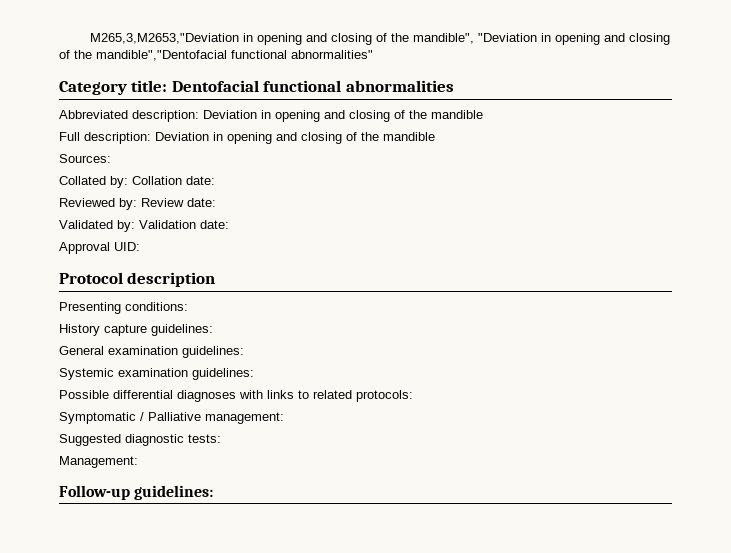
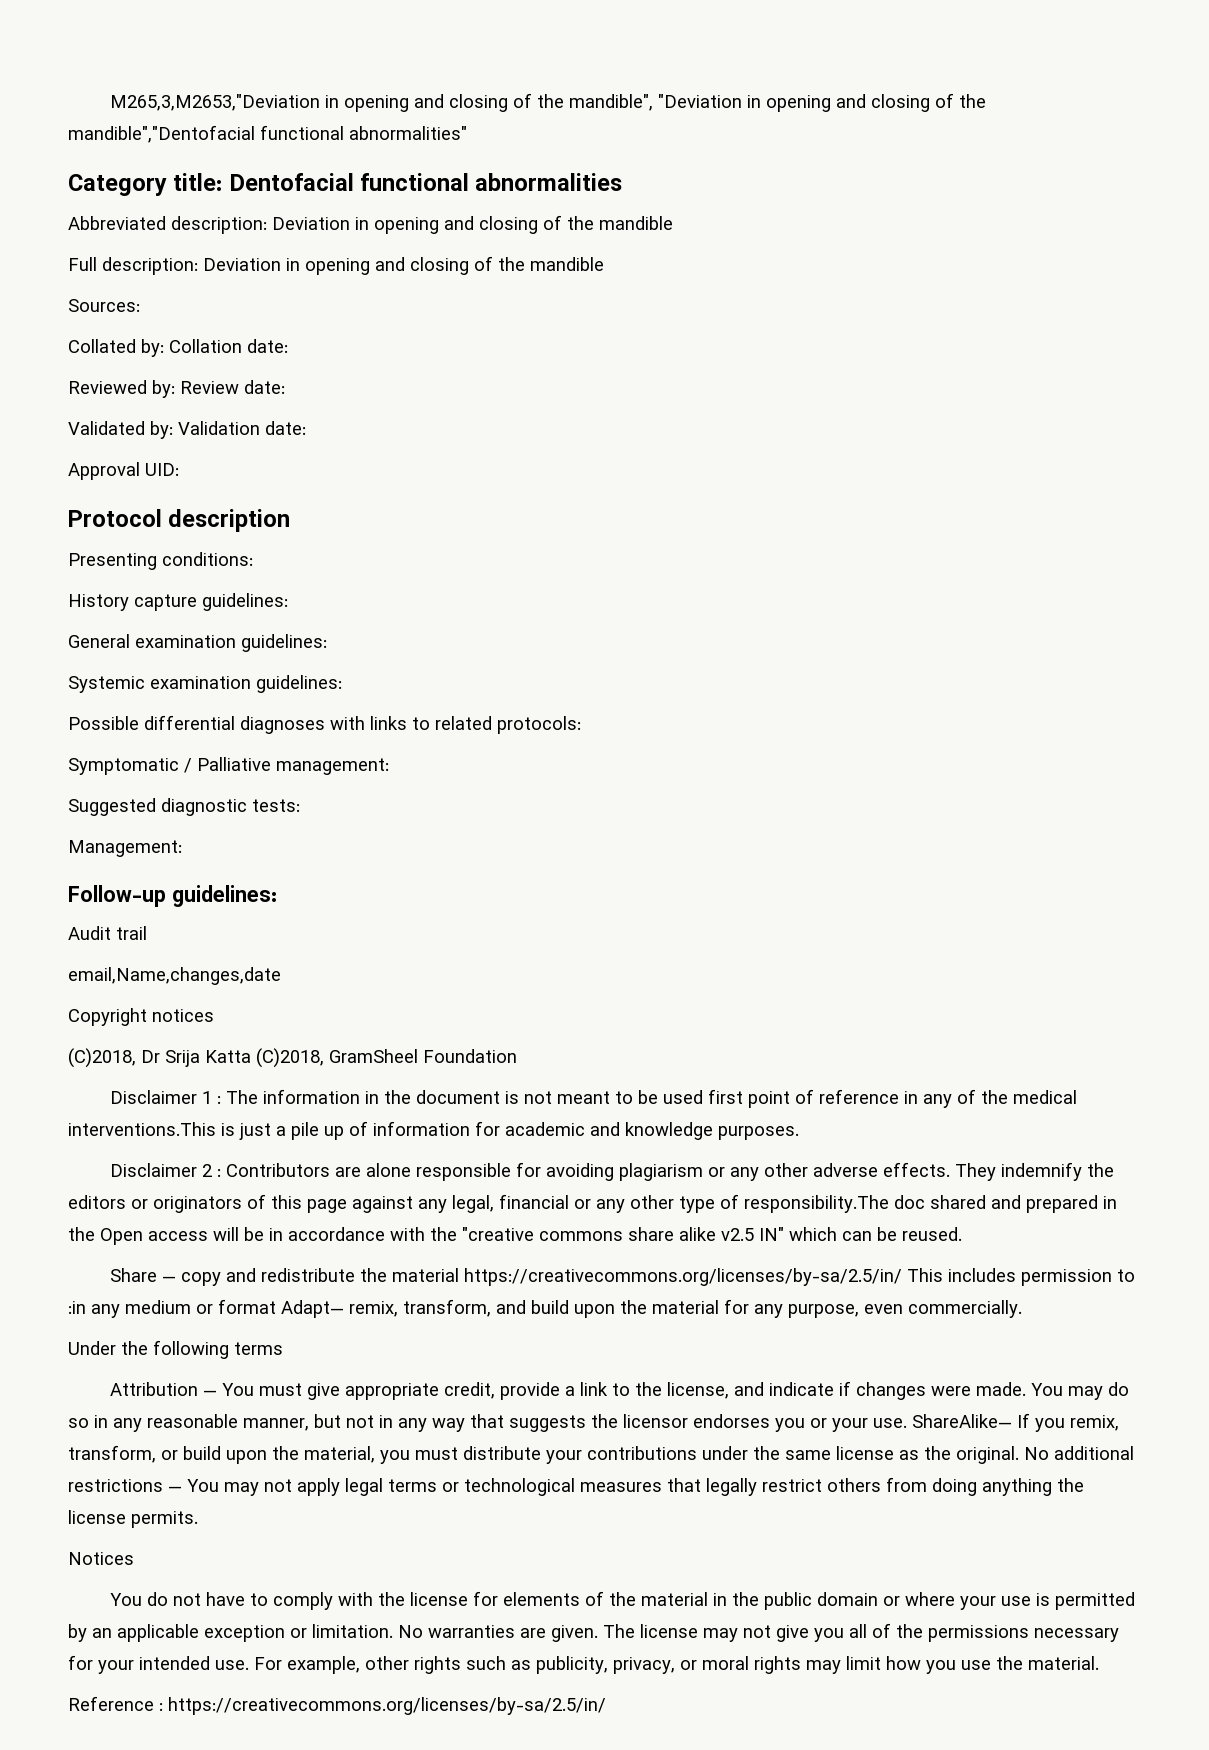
(214, 492) none -> [68,926,147,940] [68,967,281,985] [68,1008,214,1026] [68,1048,517,1068] [109,1089,1077,1108] [68,1121,799,1140] [109,1162,1114,1181] [68,1194,1117,1213] [68,1227,962,1245] [109,1268,1135,1286] [68,1299,1022,1318] [68,1340,283,1359] [109,1381,1129,1400] [68,1413,1119,1432] [68,1445,1134,1464] [68,1477,1084,1496] [68,1510,198,1528] [68,1552,134,1565] [109,1591,1135,1610] [68,1623,1119,1642] [68,1655,1099,1674] [68,1696,606,1715] // Audit trail // email,Name,changes,date // Copyright notices // (C)2018, Dr Srija Katta (C)2018, GramSheel Foundation // Disclaimer 1 : The information in the document is not meant to be used first point of reference in any of the medical interventions.This is just a pile up of information for academic and knowledge purposes. // Disclaimer 2 : Contributors are alone responsible for avoiding plagiarism or any other adverse effects. They indemnify the editors or originators of this page against any legal, financial or any other type of responsibility.The doc shared and prepared in the Open access will be in accordance with the "creative commons share alike v2.5 IN" which can be reused. // Share — copy and redistribute the material https://creativecommons.org/licenses/by-sa/2.5/in/ This includes permission to :in any medium or format Adapt— remix, transform, and build upon the material for any purpose, even commercially. // Under the following terms // Attribution — You must give appropriate credit, provide a link to the license, and indicate if changes were made. You may do so in any reasonable manner, but not in any way that suggests the licensor endorses you or your use. ShareAlike— If you remix, transform, or build upon the material, you must distribute your contributions under the same license as the original. No additional restrictions — You may not apply legal terms or technological measures that legally restrict others from doing anything the license permits. // Notices // You do not have to comply with the license for elements of the material in the public domain or where your use is permitted by an applicable exception or limitation. No warranties are given. The license may not give you all of the permissions necessary for your intended use. For example, other rights such as publicity, privacy, or moral rights may limit how you use the material. // Reference : https://creativecommons.org/licenses/by-sa/2.5/in/

